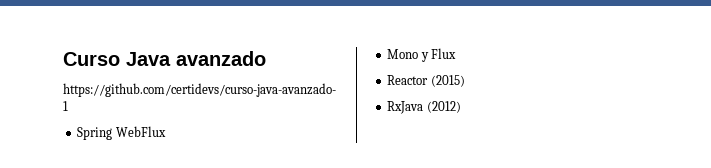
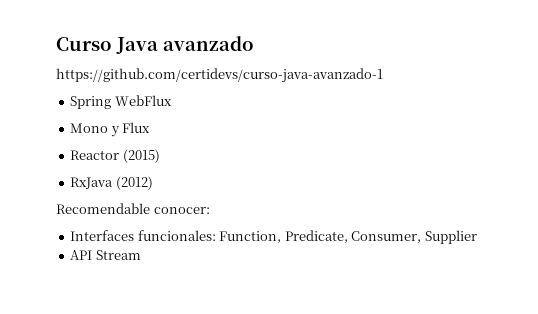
(461, 107) none -> [56,203,210,214] [70,230,477,244] [70,250,141,260] // Recomendable conocer: // Interfaces funcionales: Function, Predicate, Consumer, Supplier // API Stream

